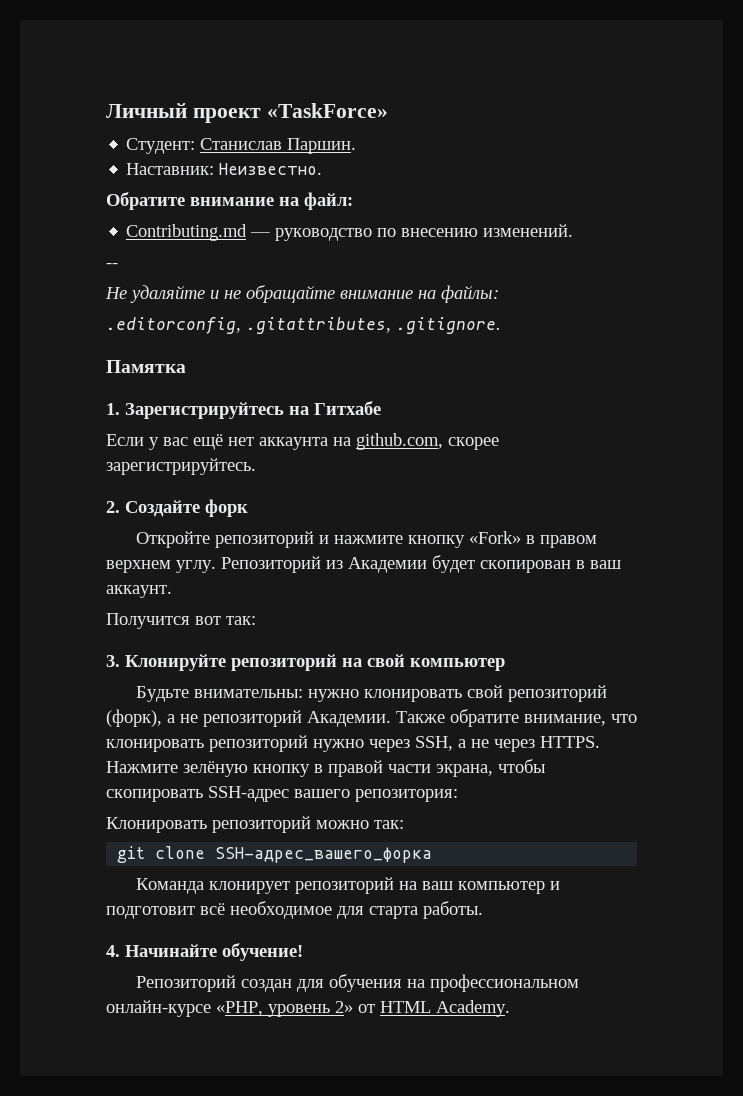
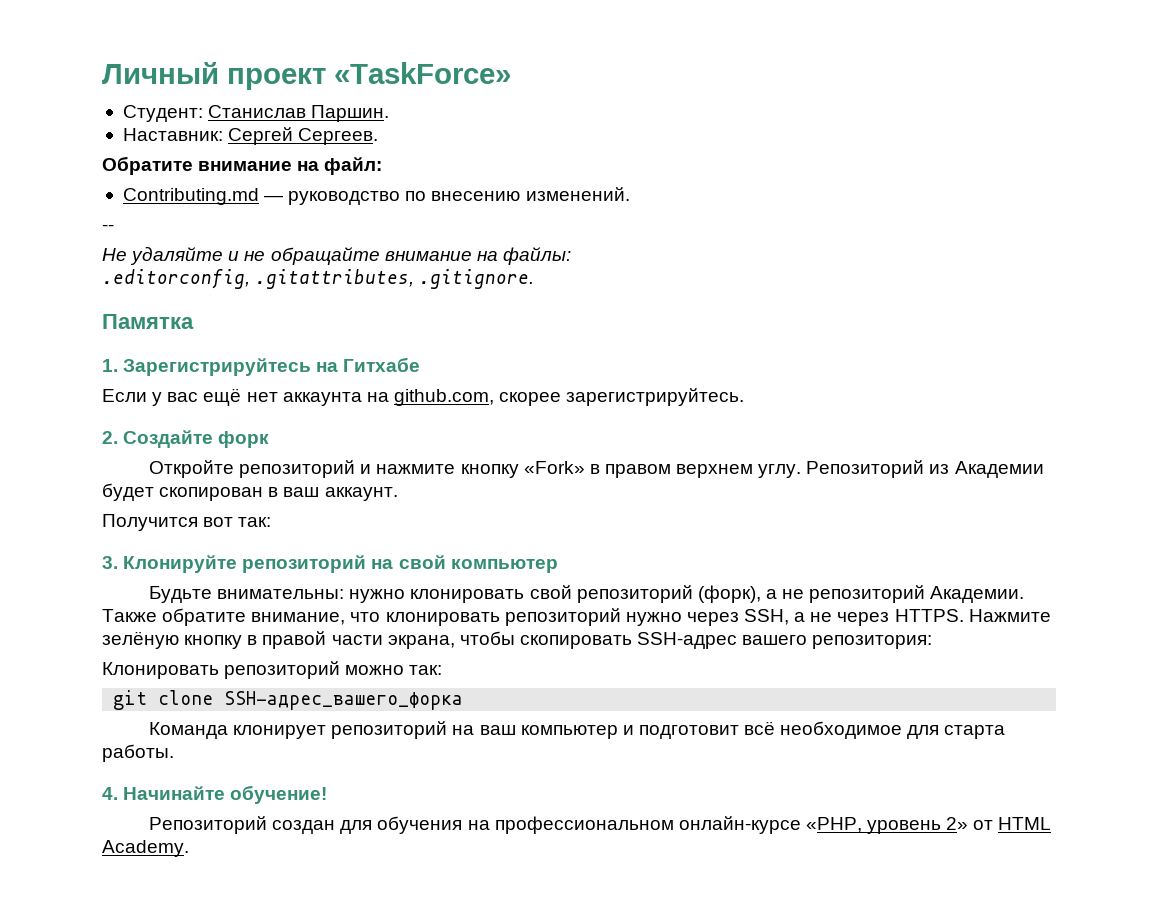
[219,163,323,175] Неизвестно. -> [228,127,379,145] Сергей Сергеев.

